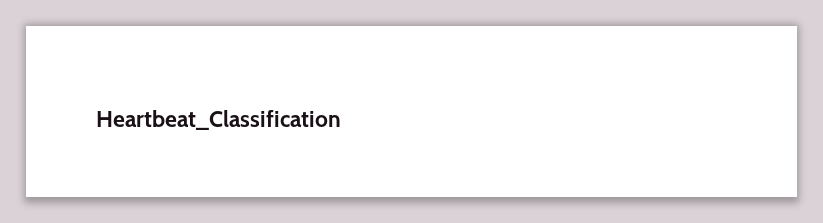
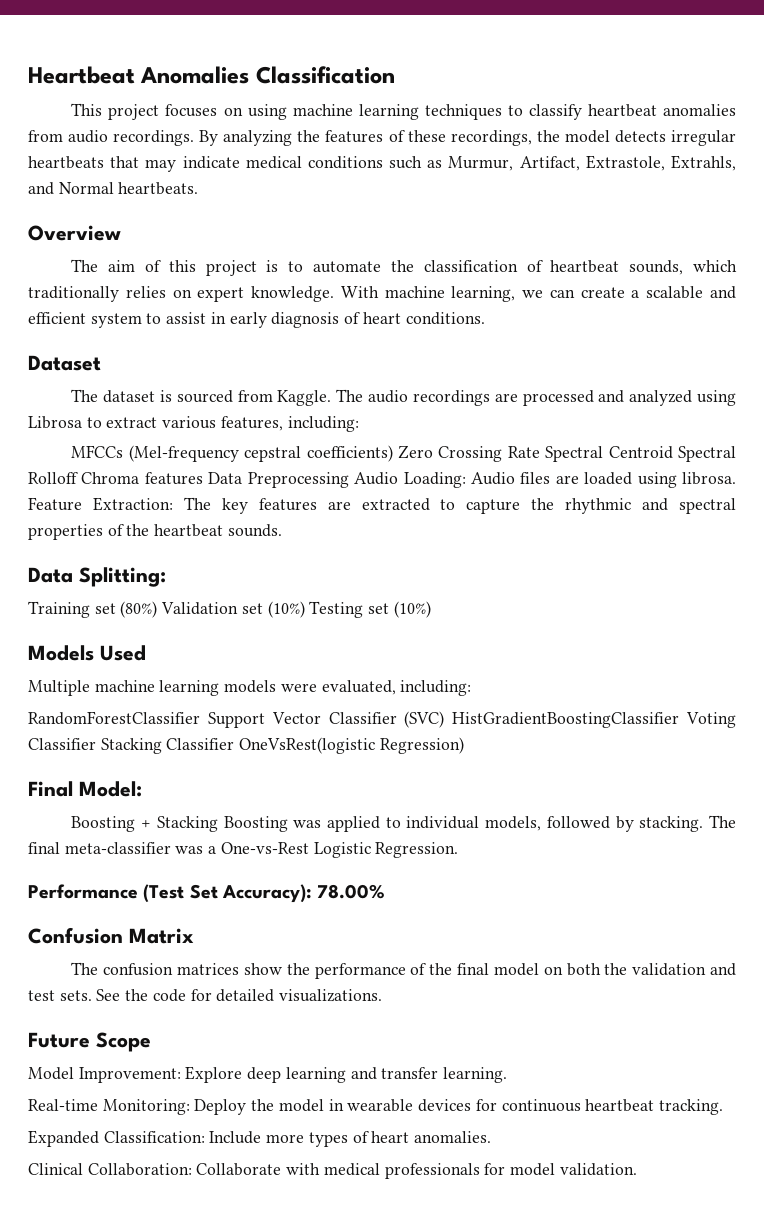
[96,110,341,130] Heartbeat_Classification -> [28,66,395,84] [71,103,736,120] [28,130,737,146] [28,155,736,172] [28,182,199,195] [28,225,121,241] [71,259,738,276] [28,286,736,302] [28,312,485,328] [28,355,101,371] [71,389,737,406] [28,416,359,432] [71,445,737,462] [28,472,736,488] [28,497,736,514] [28,524,282,540] [28,567,166,587] [28,601,431,618] [28,645,146,661] [28,680,472,696] [28,711,736,728] [28,737,464,754] [28,781,142,797] [71,815,736,832] [28,842,459,858] [28,884,386,903] [28,927,194,944] [71,962,737,979] [28,989,383,1002] [28,1032,151,1052] [28,1066,508,1083] [28,1099,723,1115] [28,1130,492,1147] [28,1163,637,1179] Heartbeat Anomalies Classification // This project focuses on using machine learning techniques to classify heartbeat anomalies from audio recordings. By analyzing the features of these recordings, the model detects irregular heartbeats that may indicate medical conditions such as Murmur, Artifact, Extrastole, Extrahls, and Normal heartbeats. // Overview // The aim of this project is to automate the classification of heartbeat sounds, which traditionally relies on expert knowledge. With machine learning, we can create a scalable and efficient system to assist in early diagnosis of heart conditions. // Dataset // The dataset is sourced from Kaggle. The audio recordings are processed and analyzed using Librosa to extract various features, including: // MFCCs (Mel-frequency cepstral coefficients) Zero Crossing Rate Spectral Centroid Spectral Rolloff Chroma features Data Preprocessing Audio Loading: Audio files are loaded using librosa. Feature Extraction: The key features are extracted to capture the rhythmic and spectral properties of the heartbeat sounds. // Data Splitting: // Training set (80%) Validation set (10%) Testing set (10%) // Models Used // Multiple machine learning models were evaluated, including: // RandomForestClassifier Support Vector Classifier (SVC) HistGradientBoostingClassifier Voting Classifier Stacking Classifier OneVsRest(logistic Regression) // Final Model: // Boosting + Stacking Boosting was applied to individual models, followed by stacking. The final meta-classifier was a One-vs-Rest Logistic Regression. // Performance (Test Set Accuracy): 78.00% // Confusion Matrix // The confusion matrices show the performance of the final model on both the validation and test sets. See the code for detailed visualizations. // Future Scope // Model Improvement: Explore deep learning and transfer learning. // Real-time Monitoring: Deploy the model in wearable devices for continuous heartbeat tracking. // Expanded Classification: Include more types of heart anomalies. // Clinical Collaboration: Collaborate with medical professionals for model validation.

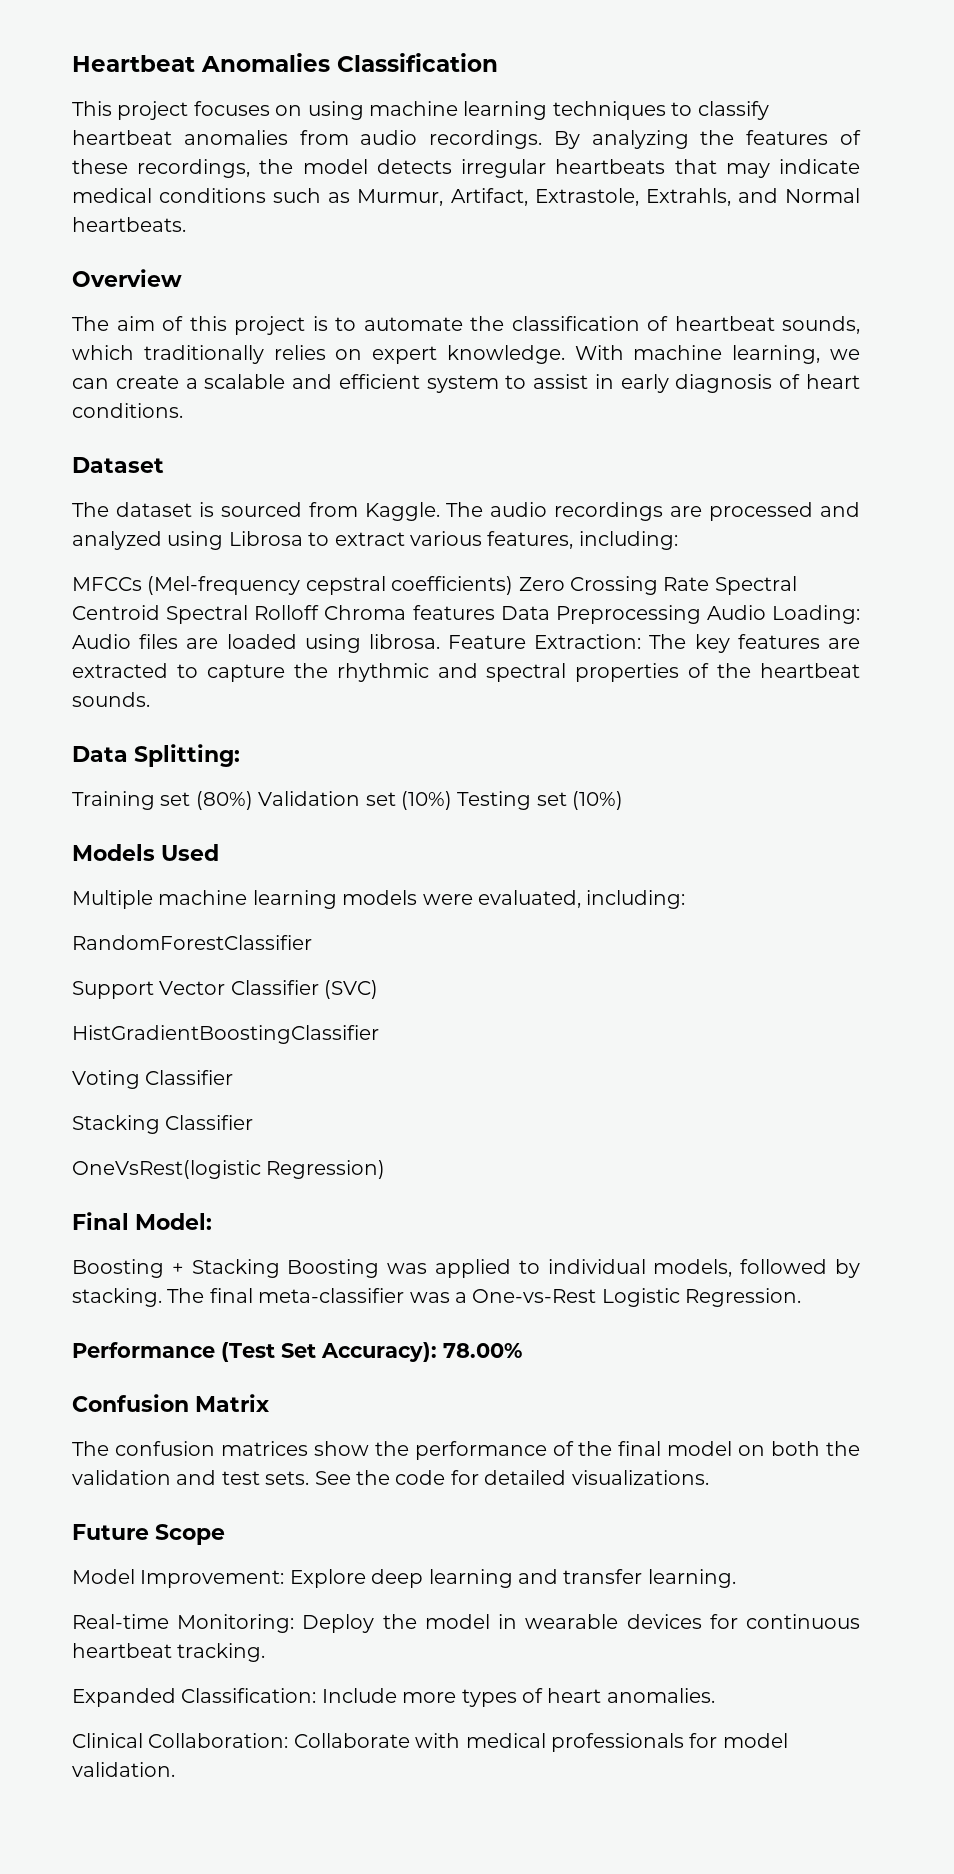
(200, 718) none -> (312, 942) //
(445, 719) none -> (379, 989) //
(680, 720) none -> (379, 1034) //
(96, 744) none -> (234, 1077) //
(235, 744) none -> (254, 1122) //

